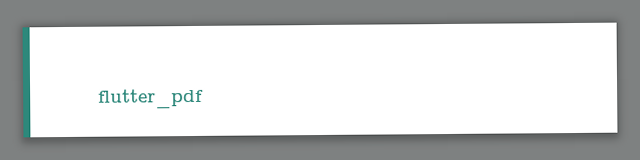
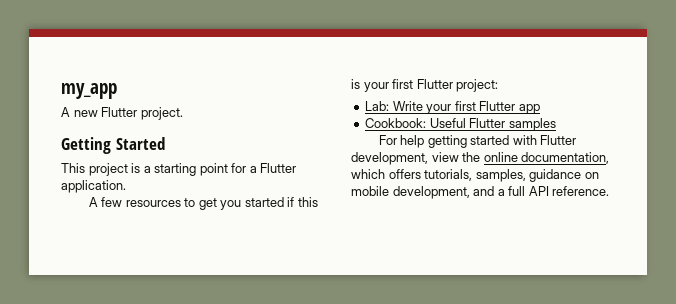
[98,88,204,109] flutter_pdf -> [61,83,117,99] [61,107,183,120] [61,137,165,154] [61,163,297,176] [61,180,126,193] [88,197,318,210] [351,79,499,92] [365,101,540,114] [365,118,556,131] [378,135,577,148] [351,152,610,165] [351,169,599,182] [351,186,610,199] my_app // A new Flutter project. // Getting Started // This project is a starting point for a Flutter application. // A few resources to get you started if this is your first Flutter project: // Lab: Write your first Flutter app // Cookbook: Useful Flutter samples // For help getting started with Flutter development, view the online documentation, which offers tutorials, samples, guidance on mobile development, and a full API reference.

